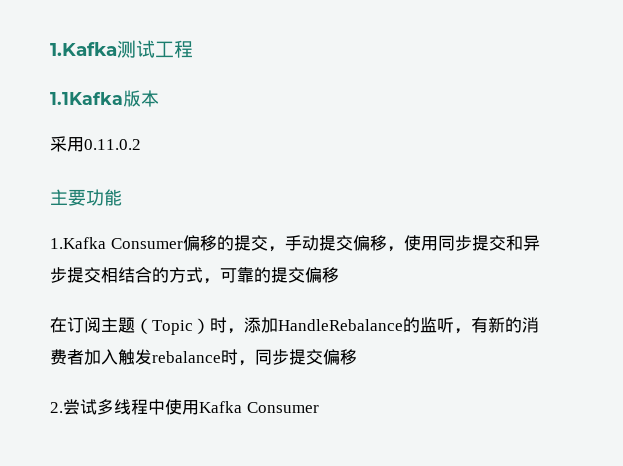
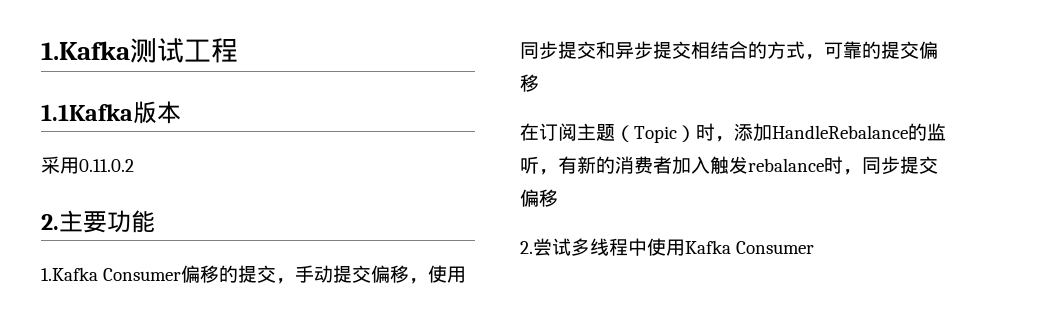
(141, 144) none -> [41,214,59,230] 2.

